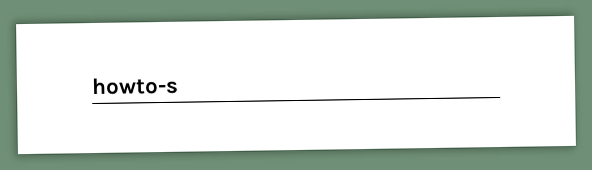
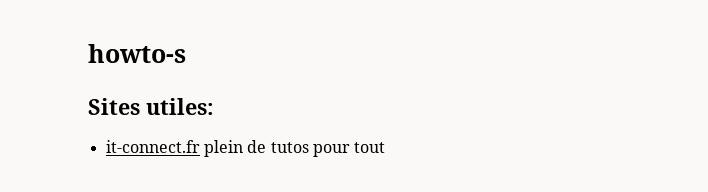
(179, 86) none -> [88,98,214,115] [105,140,386,157] // Sites utiles: // it-connect.fr plein de tutos pour tout

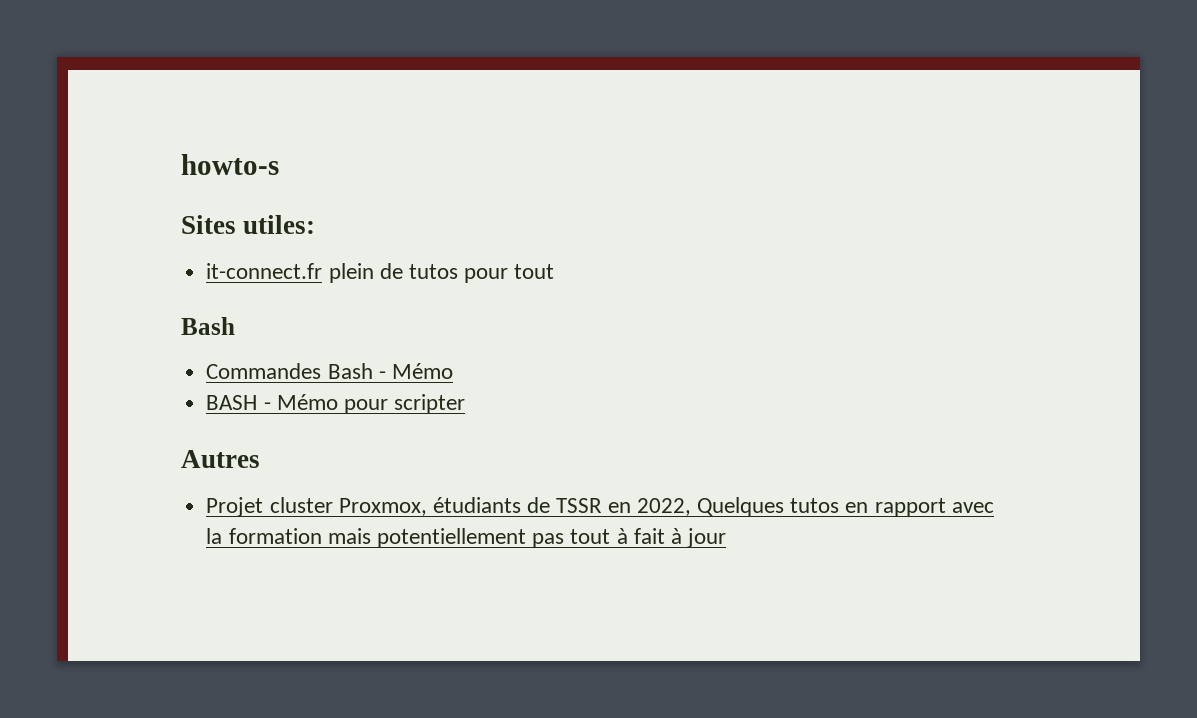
(386, 147) none -> [181,317,235,335] [206,363,453,379] [206,394,466,414] [181,450,260,468] [206,497,994,517] [206,528,727,548] // Bash // Commandes Bash - Mémo // BASH - Mémo pour scripter // Autres // Projet cluster Proxmox, étudiants de TSSR en 2022, Quelques tutos en rapport avec la formation mais potentiellement pas tout à fait à jour

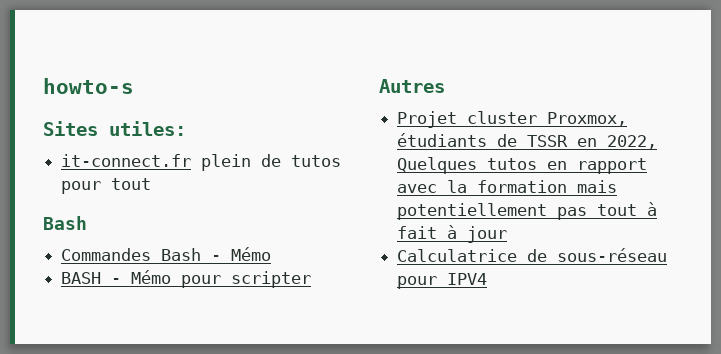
(727, 538) none -> [397,248,668,262] [397,273,488,289] // Calculatrice de sous-réseau pour IPV4

